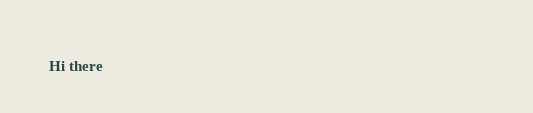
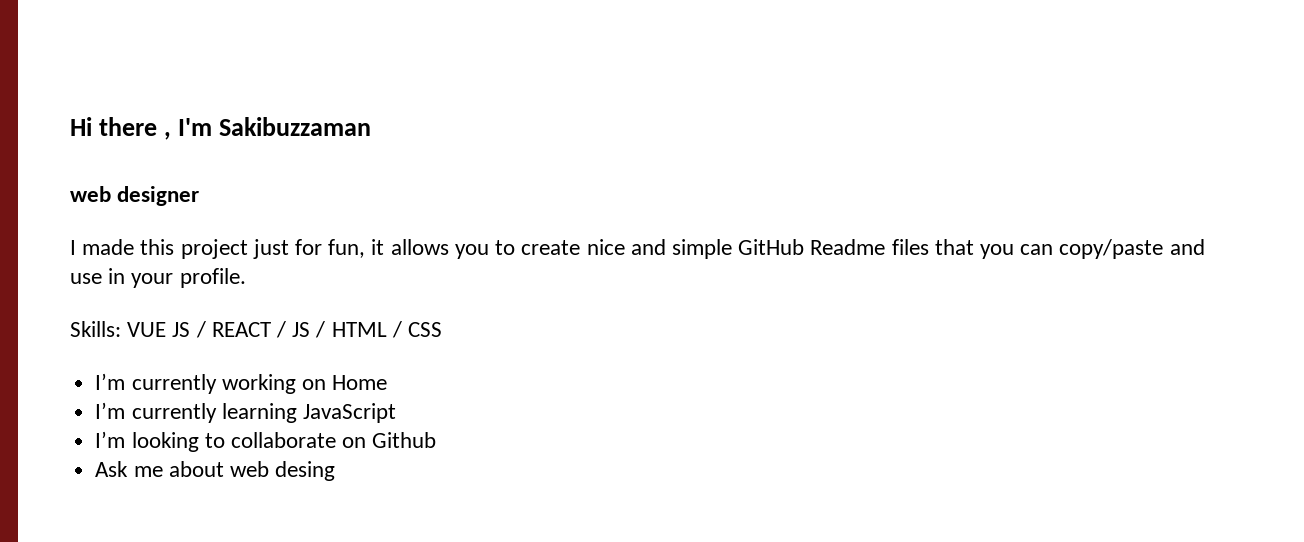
(104, 66) none -> [164,117,372,140] [70,186,200,206] [70,239,1205,259] [70,268,246,288] [70,321,443,338] [95,373,388,394] [95,402,396,423] [95,431,437,452] [95,461,336,481] , I'm Sakibuzzaman // web designer // I made this project just for fun, it allows you to create nice and simple GitHub Readme files that you can copy/paste and use in your profile. // Skills: VUE JS / REACT / JS / HTML / CSS // I’m currently working on Home // I’m currently learning JavaScript // I’m looking to collaborate on Github // Ask me about web desing

